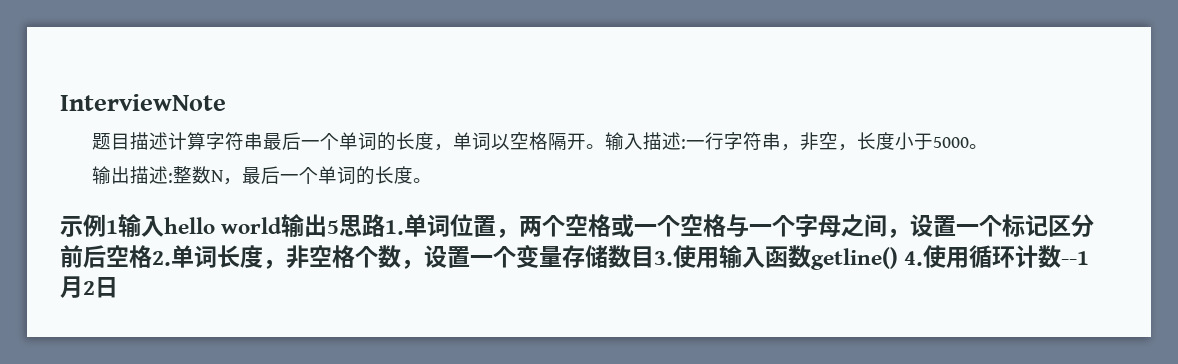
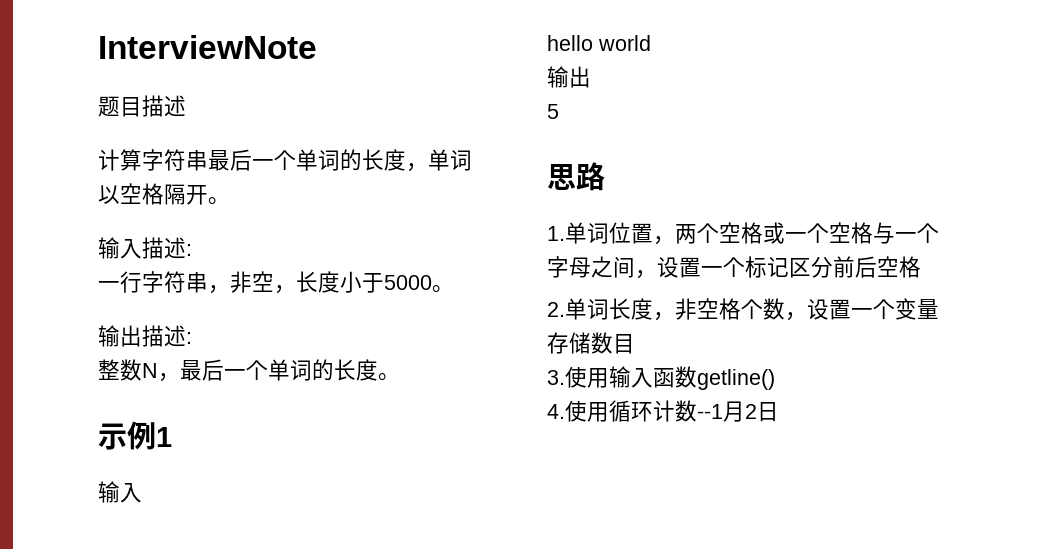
(169, 141) none -> (186, 106) //
(606, 146) none -> (230, 201) //
(687, 144) none -> (192, 250) //
(174, 178) none -> (192, 338) //
[118,214,164,237] 输入 -> [98,481,142,503] // 输入 //
[281,214,328,237] 输出 -> [547,66,591,88] // 输出 //
(340, 227) none -> (559, 111) //
(386, 225) none -> (605, 176) //
(152, 256) none -> (921, 267) //
(654, 257) none -> (635, 344) //
(898, 258) none -> (775, 379) //

